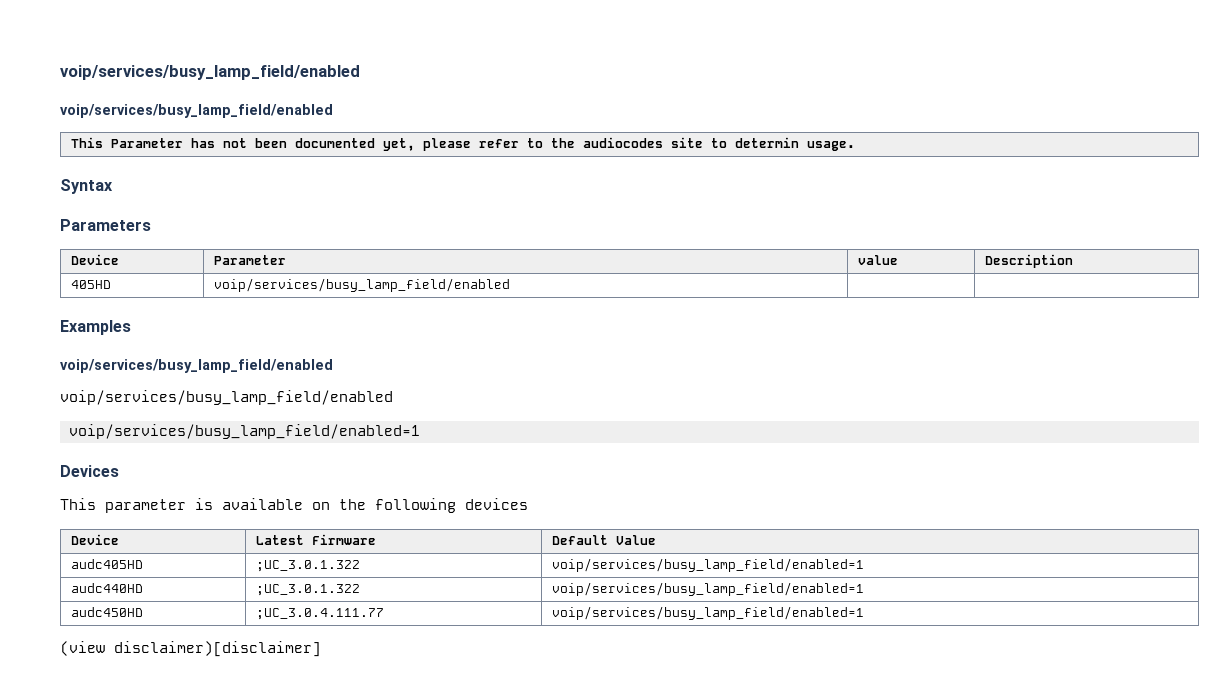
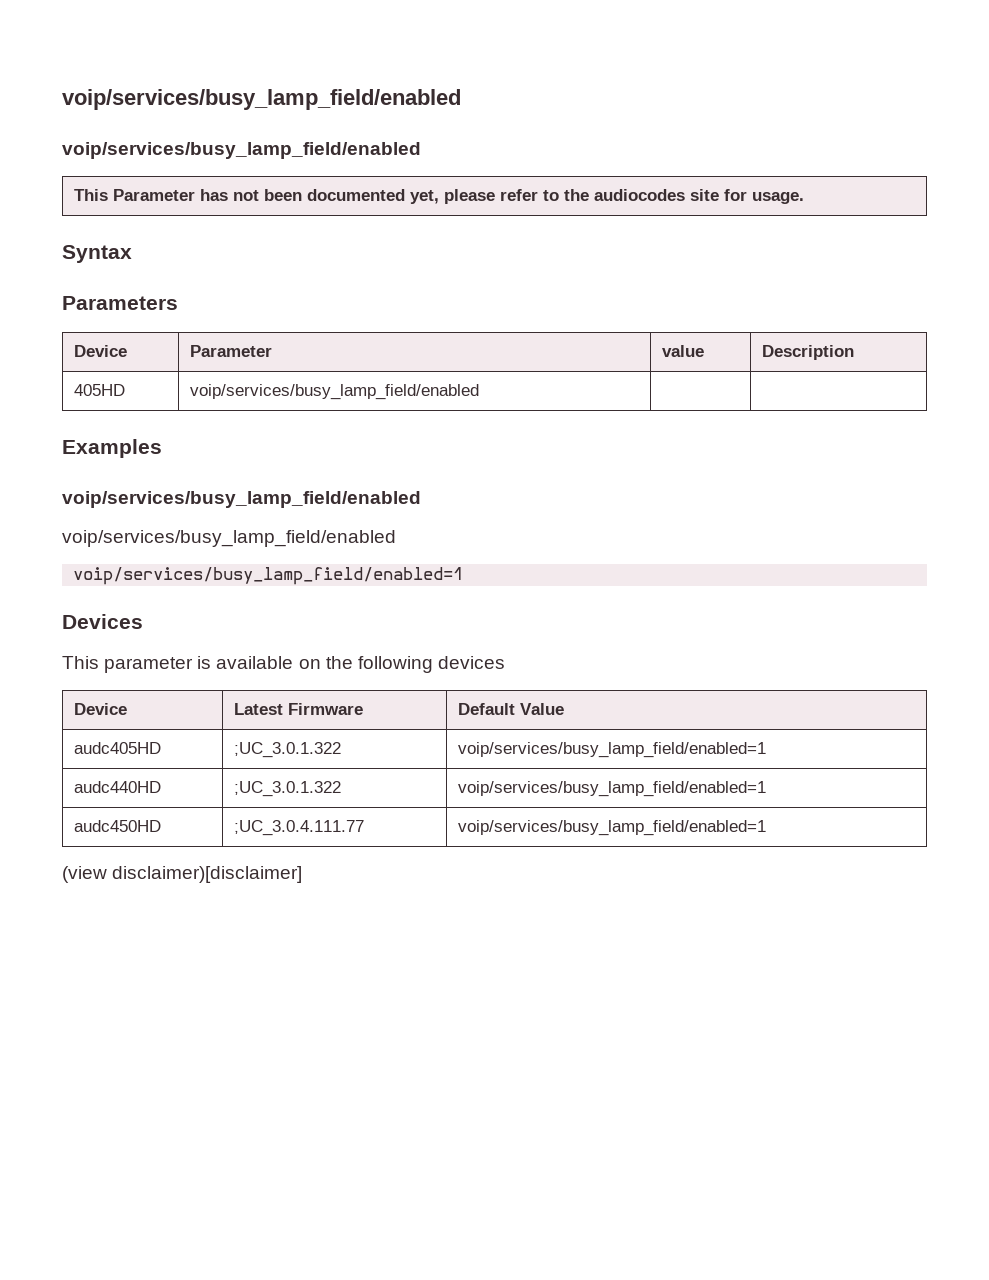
[710,137,799,148] to determin -> [723,189,747,201] for

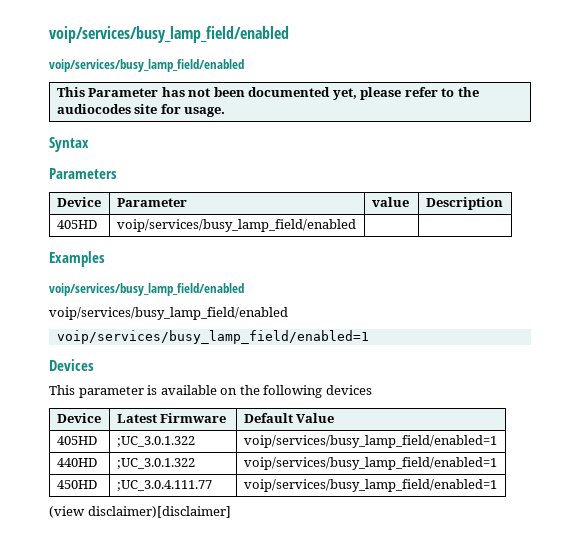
[73,742,161,754] [233,742,341,758] [457,742,766,758] [73,781,161,793] [233,781,341,797] [457,781,766,797] [73,820,161,832] audc405HD | ;UC_3.0.1.322 | voip/services/busy_lamp_field/enabled=1 // audc440HD | ;UC_3.0.1.322 | voip/services/busy_lamp_field/enabled=1 // audc450HD -> [56,436,97,445] [116,436,195,447] [243,435,497,448] [56,458,97,467] [116,458,195,469] [243,457,497,470] [56,480,97,489] 405HD | ;UC_3.0.1.322 | voip/services/busy_lamp_field/enabled=1 // 440HD | ;UC_3.0.1.322 | voip/services/busy_lamp_field/enabled=1 // 450HD

